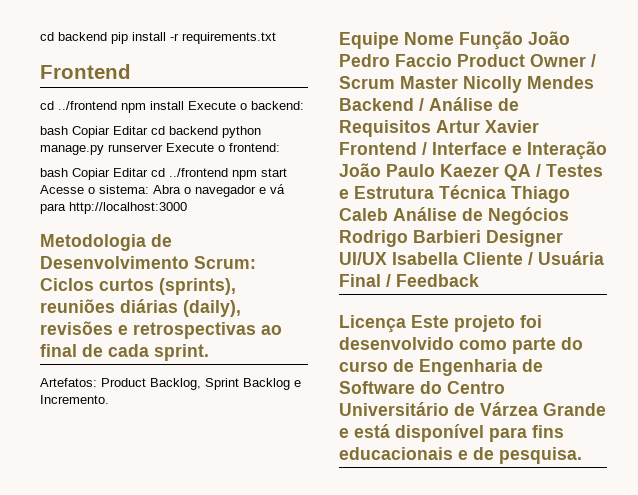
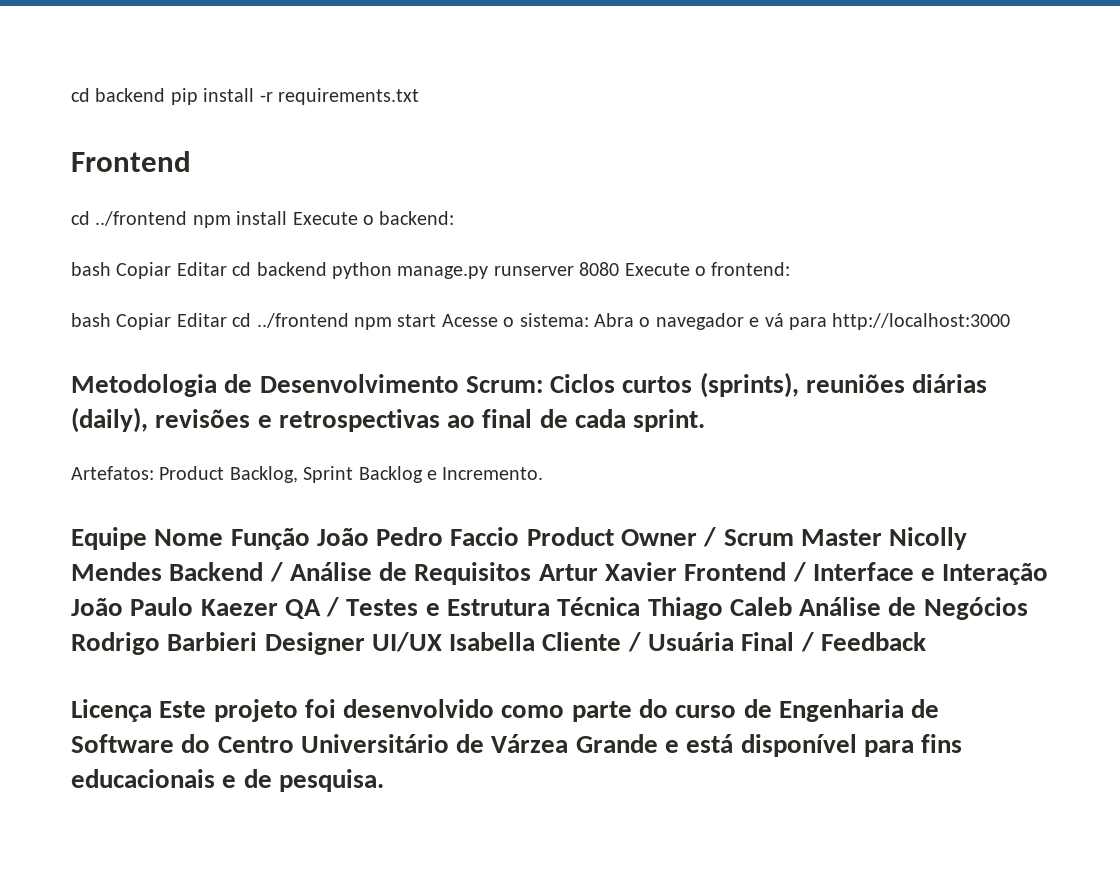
(163, 148) none -> [579,262,620,276] 8080

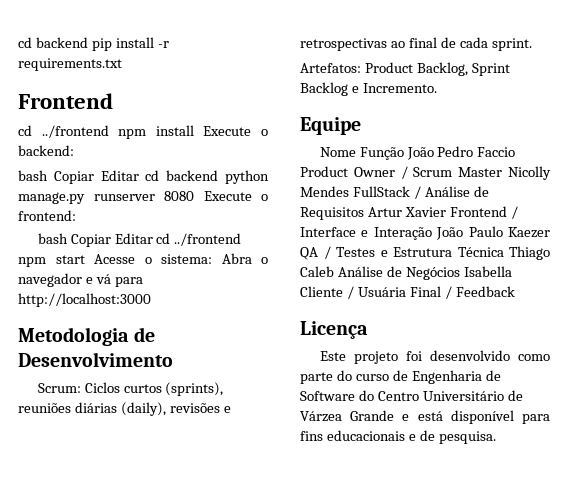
(459, 383) none -> (173, 359) //
(147, 538) none -> (361, 126) //
[169,562,264,581] Backend -> [352,186,410,197] FullStack
[71,632,442,655] Rodrigo Barbieri Designer UI/UX -> (460, 273) none
(152, 710) none -> (368, 330) //

